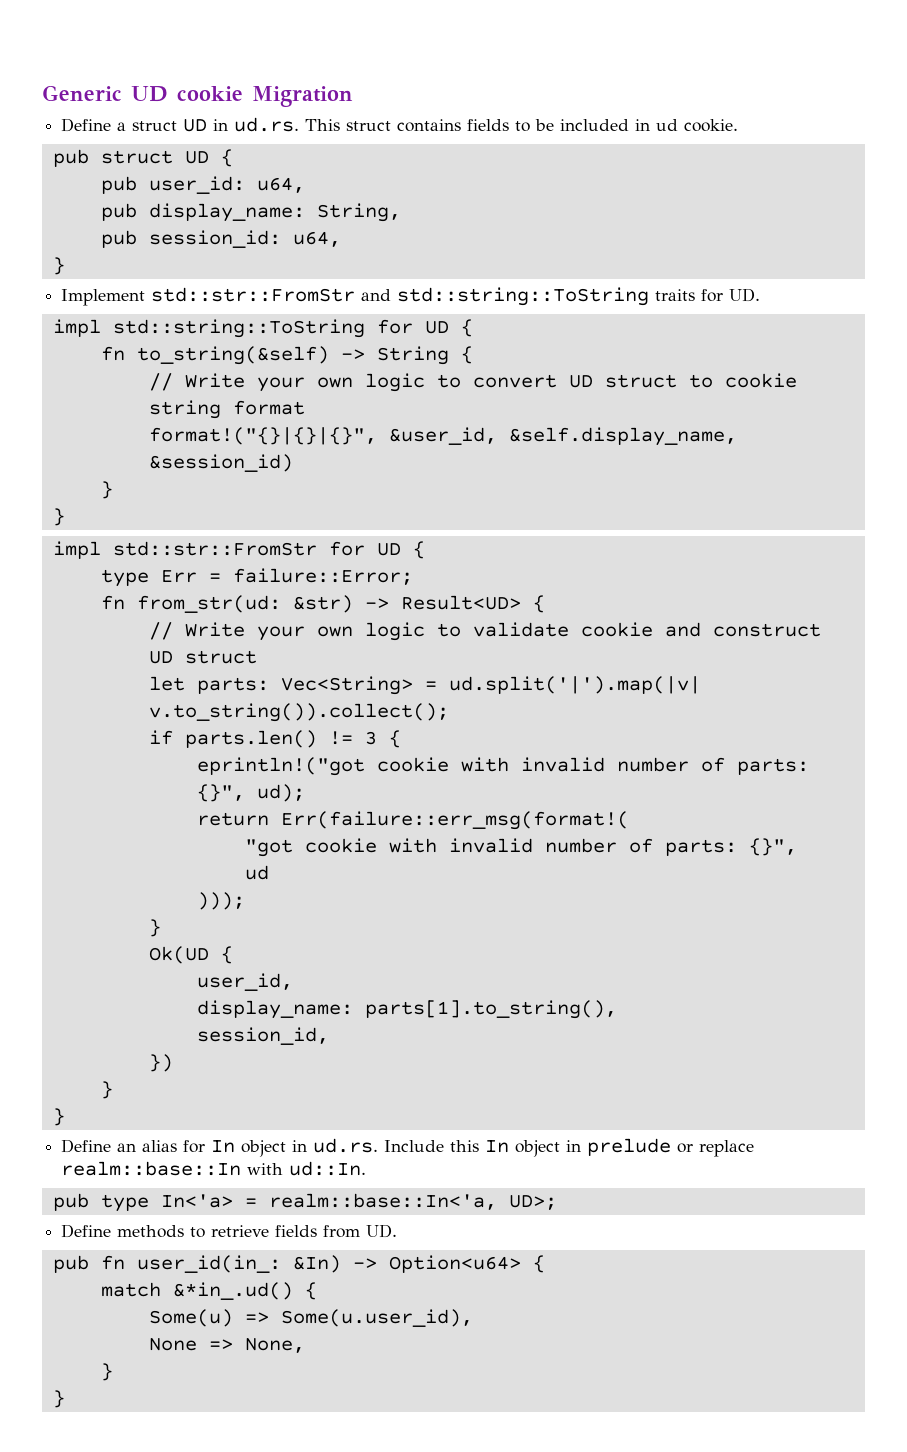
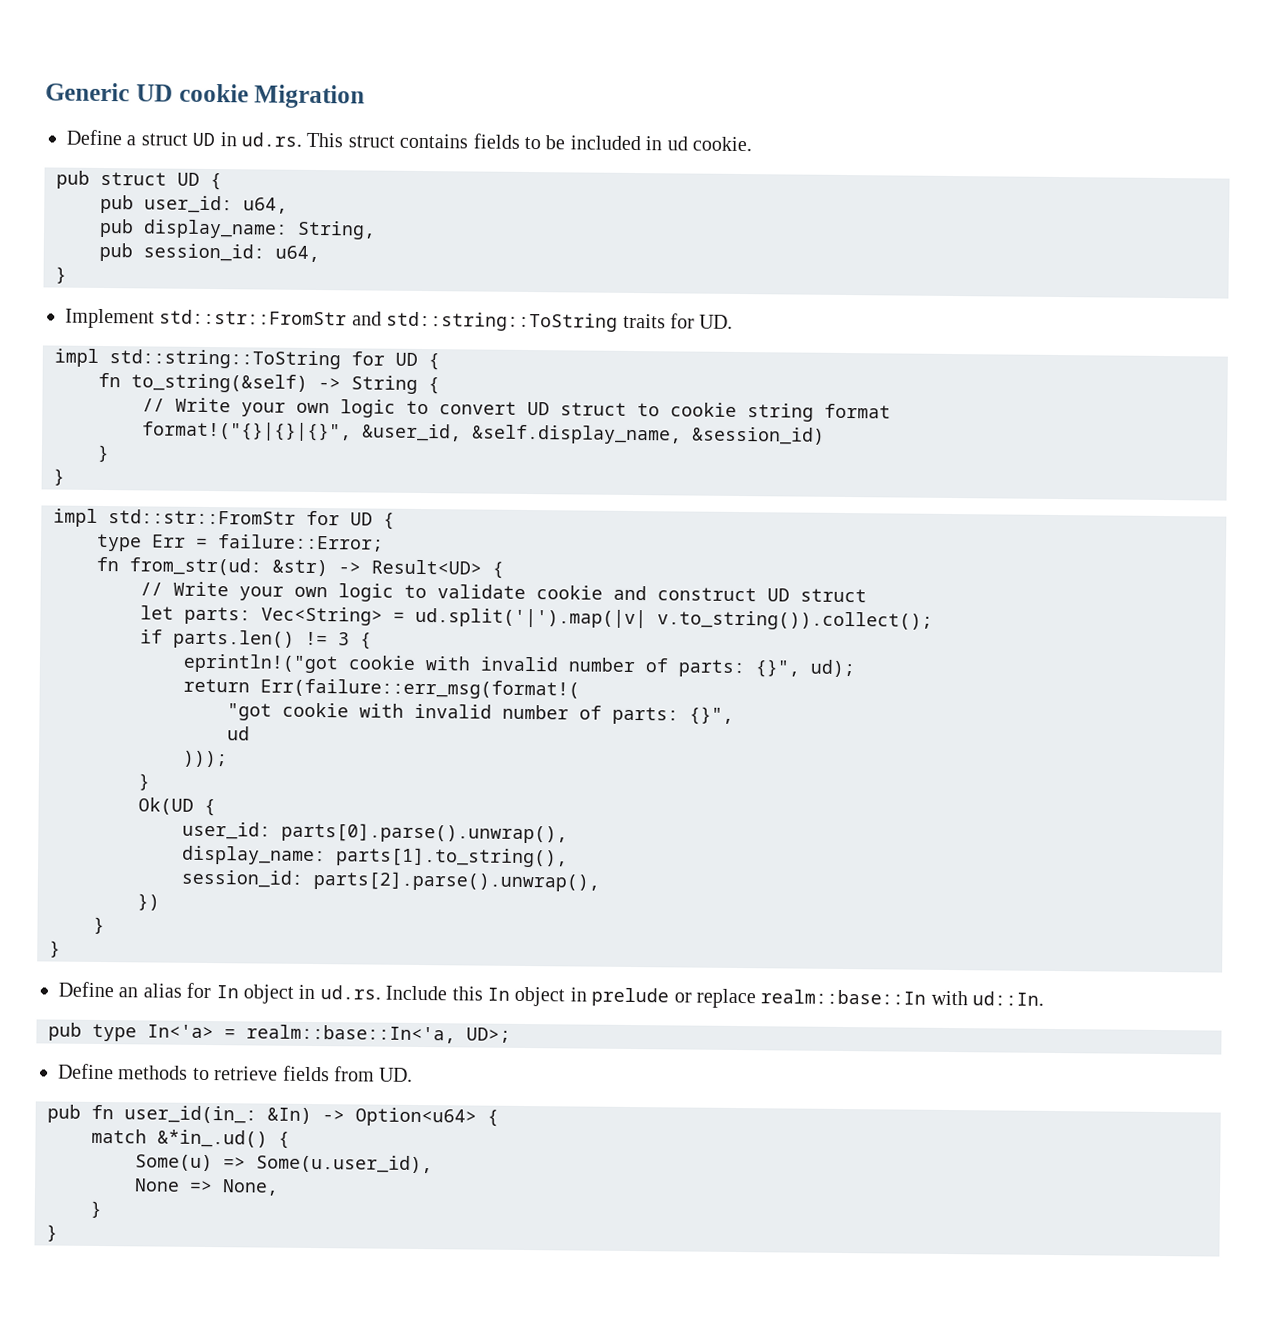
[196,973,293,991] user_id, -> [182,821,568,844] user_id: parts[0].parse().unwrap(),
[196,1027,329,1045] session_id, -> [181,869,600,892] session_id: parts[2].parse().unwrap(),

